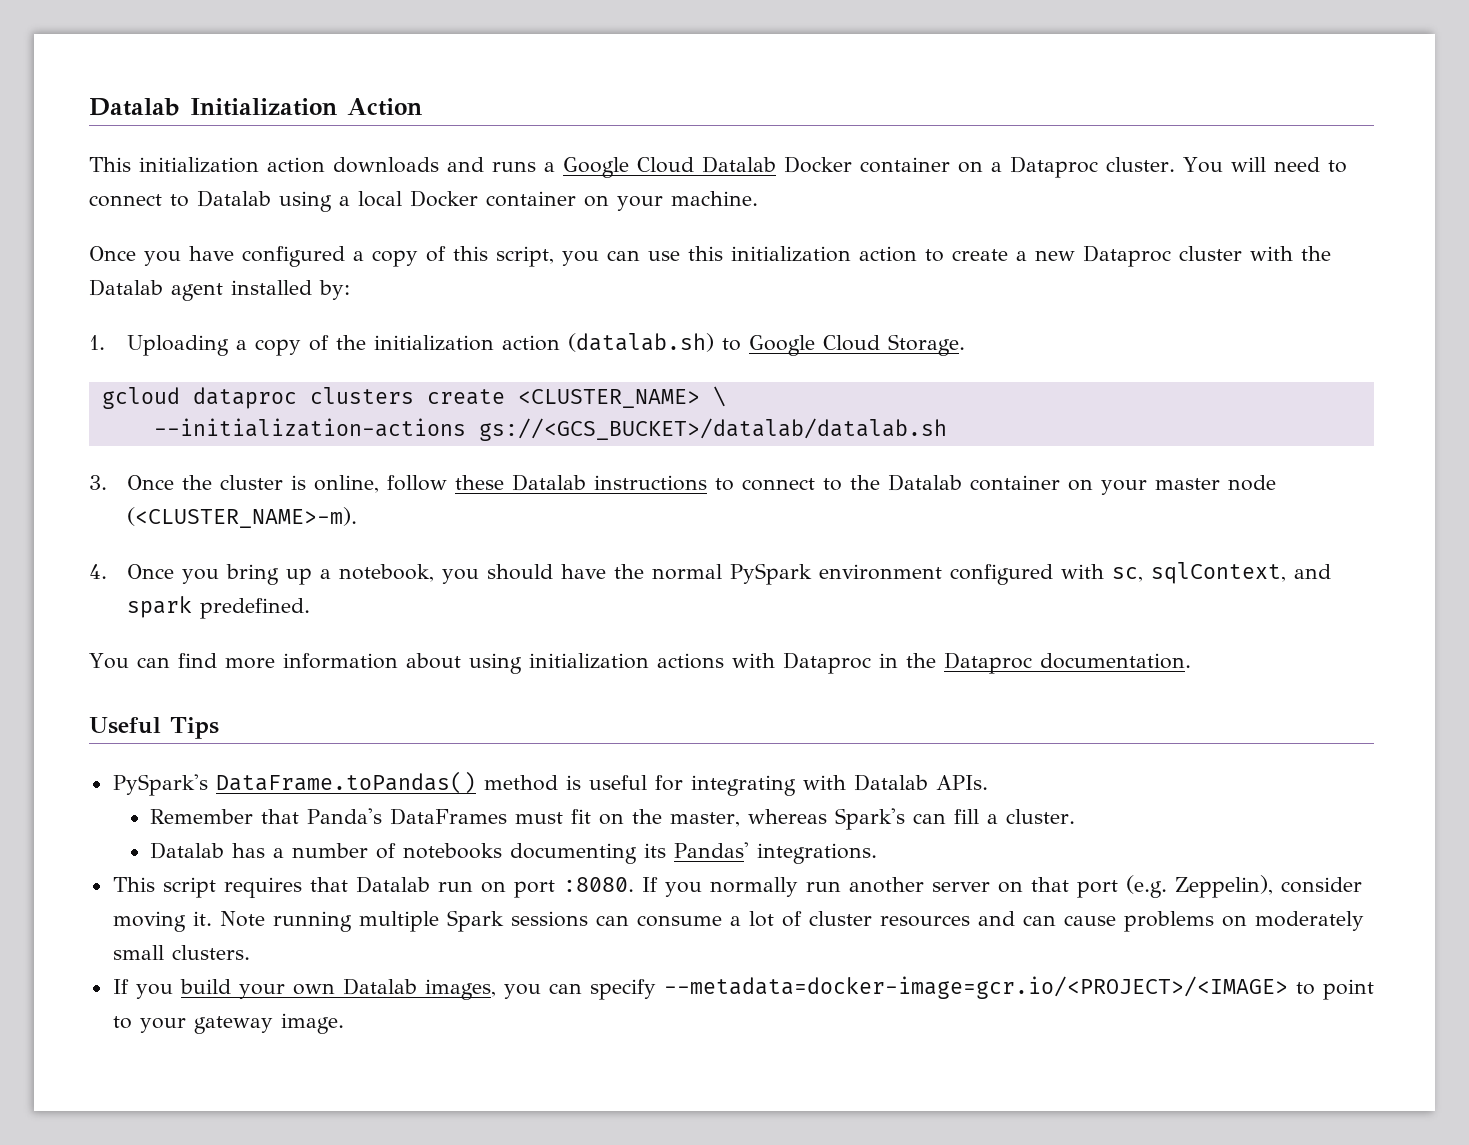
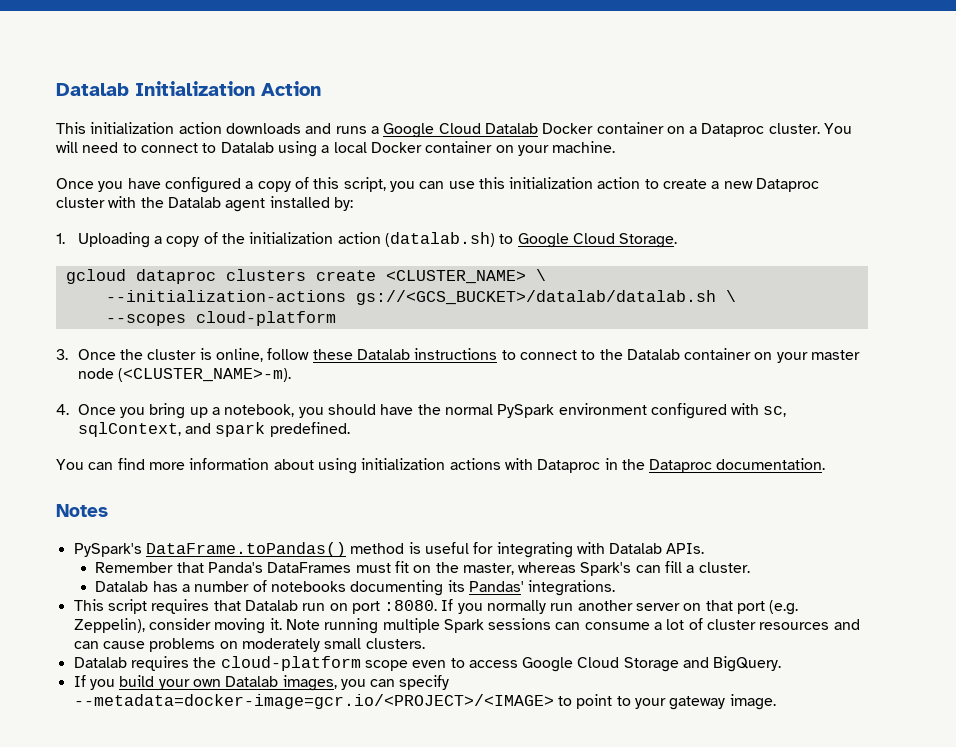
(947, 429) none -> [725,290,736,302] [105,311,336,326] \ // --scopes cloud-platform
[89,717,219,739] Useful Tips -> [56,504,108,517] Notes
(250, 952) none -> [73,656,782,672] // Datalab requires the cloud-platform scope even to access Google Cloud Storage and BigQuery.

